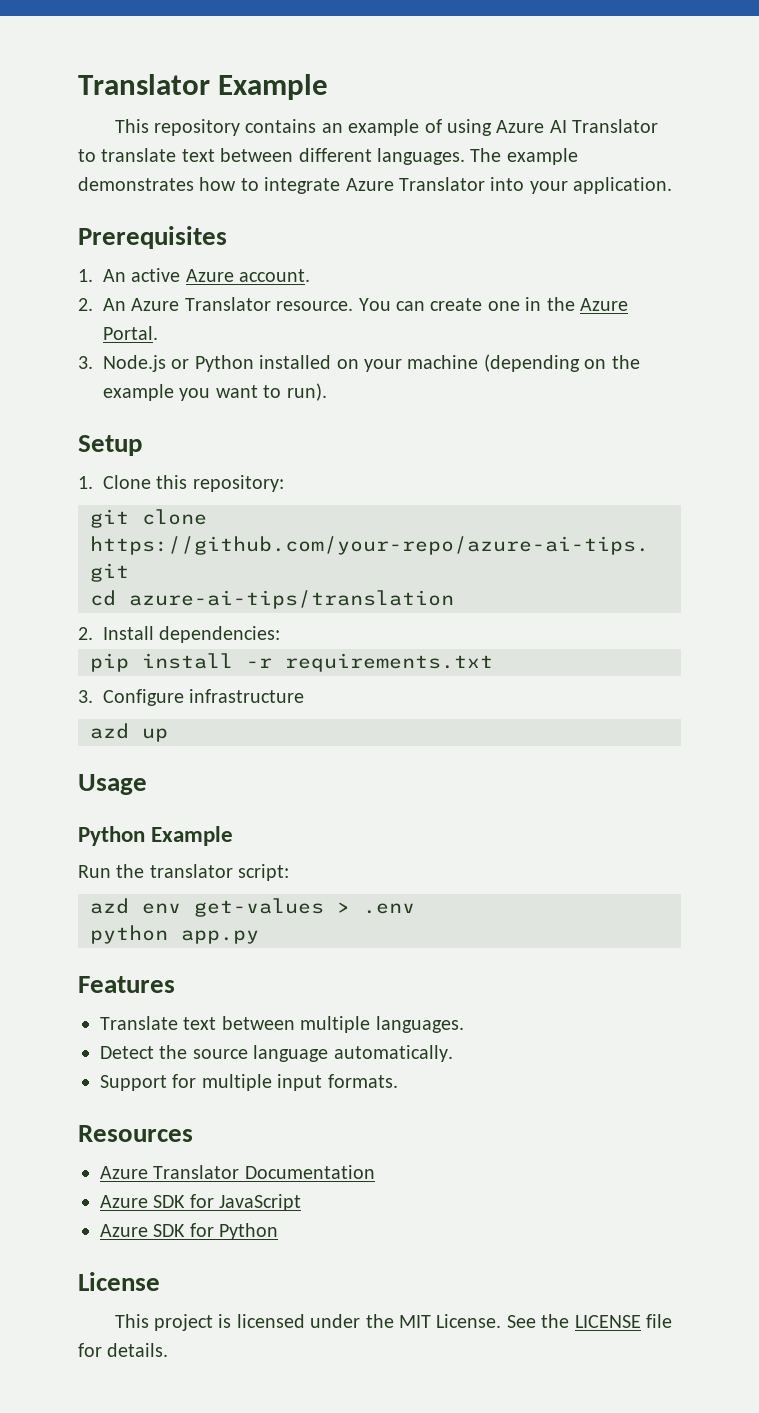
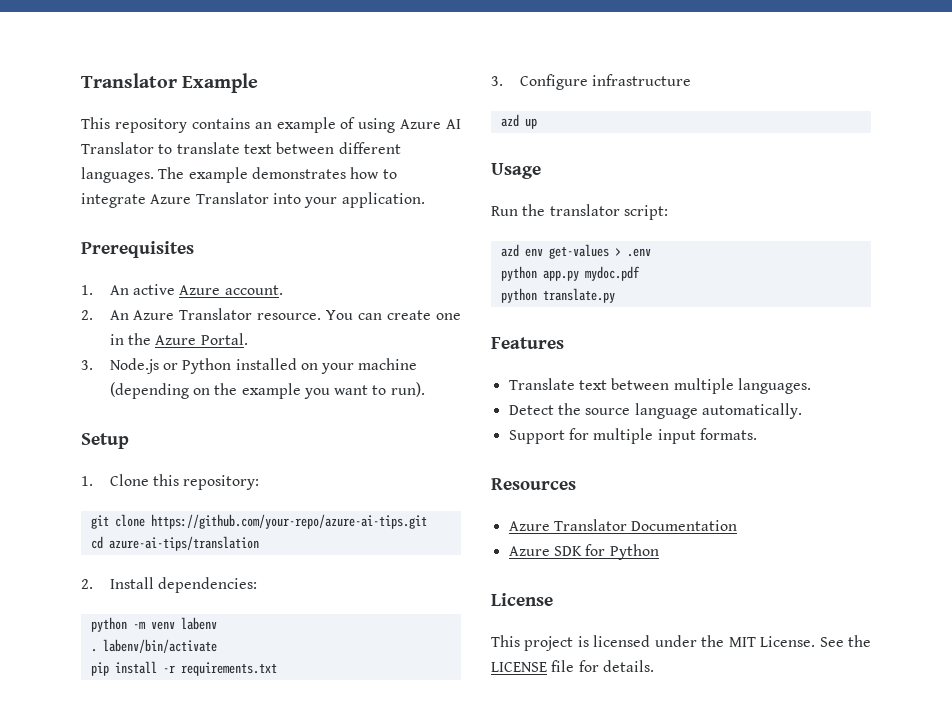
(281, 634) none -> [90,617,217,632] [90,639,217,653] // python -m venv labenv // . labenv/bin/activate
[78,826,234,846] // Python Example -> (541, 171) none
(259, 937) none -> [584,266,640,281] [500,288,615,303] mydoc.pdf // python translate.py
[100,1194,302,1211] // Azure SDK for JavaScript -> (738, 525) none

